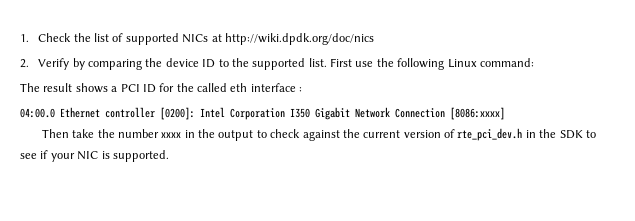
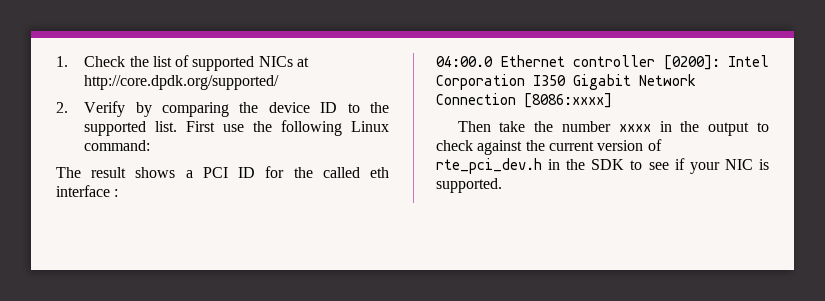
[224,33,374,45] http://wiki.dpdk.org/doc/nics -> [84,75,280,90] http://core.dpdk.org/supported/

